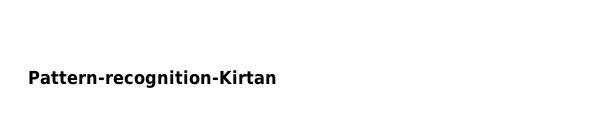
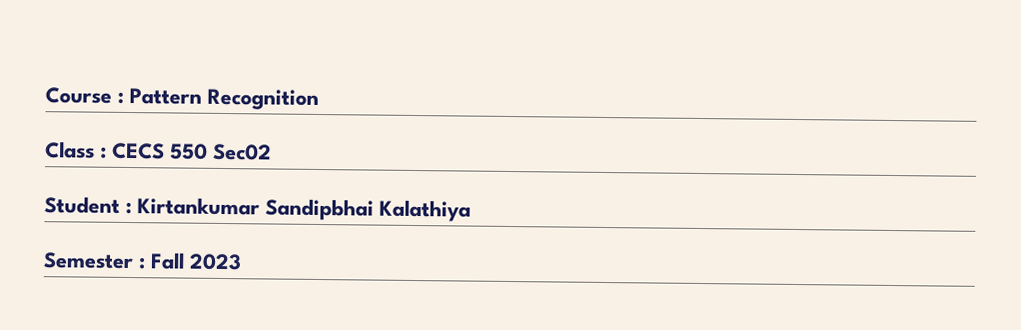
[28,70,277,88] Pattern-recognition-Kirtan -> [45,87,319,110] [45,141,272,161] [44,196,471,222] [43,252,242,271] Course : Pattern Recognition // Class : CECS 550 Sec02 // Student : Kirtankumar Sandipbhai Kalathiya // Semester : Fall 2023

